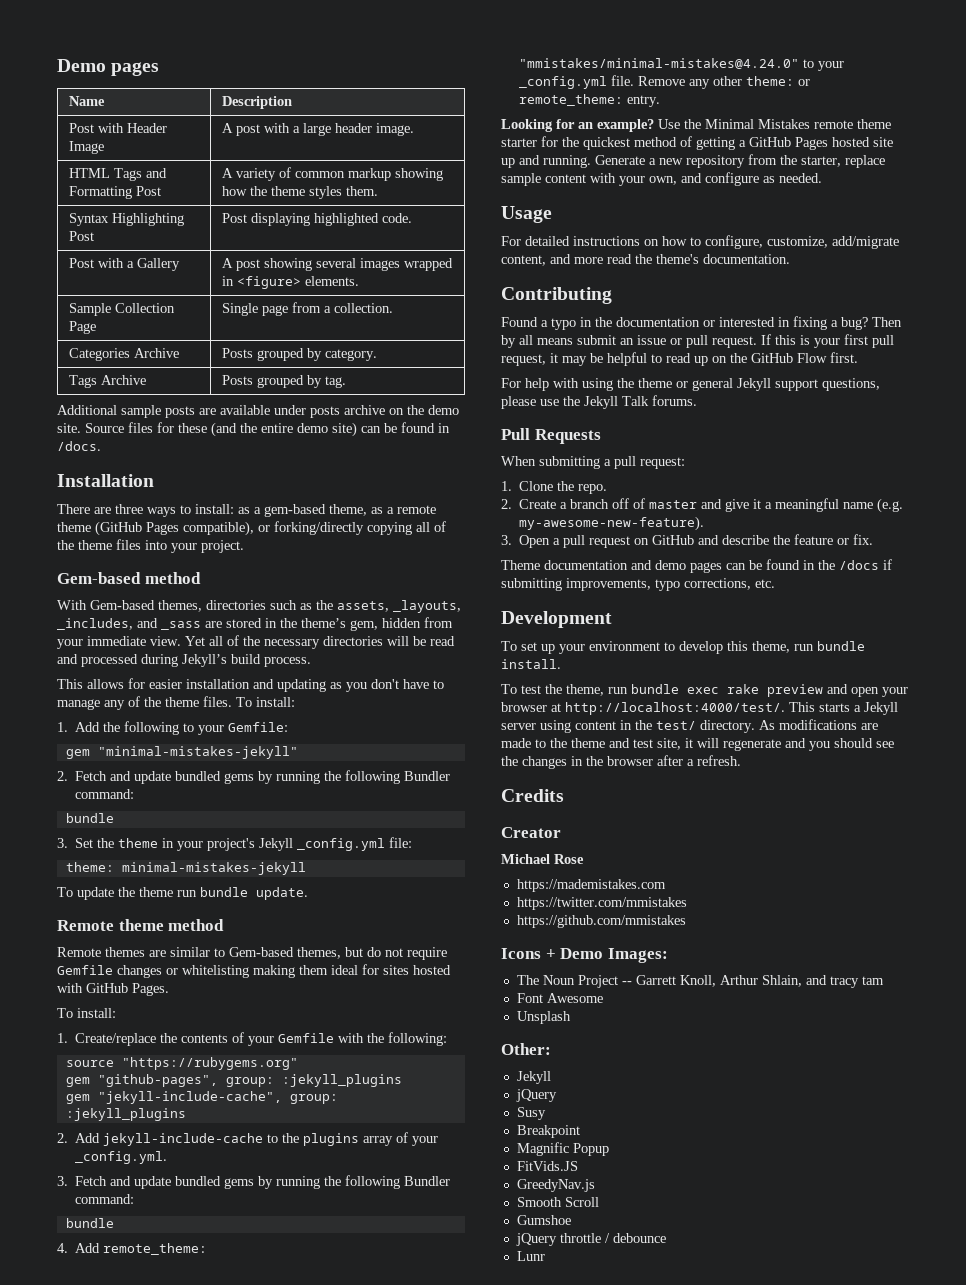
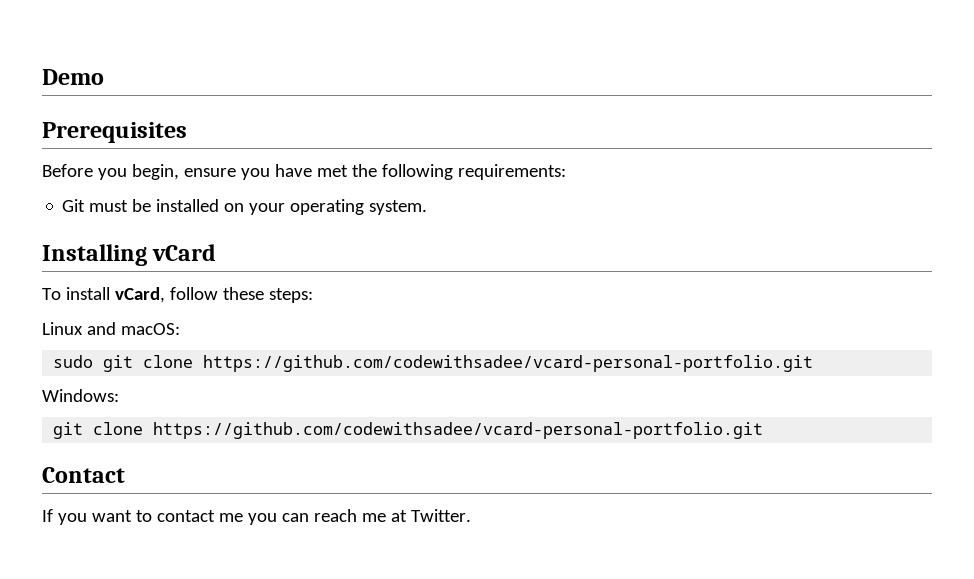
[57,59,160,76] [68,96,105,106] [221,96,292,109] [68,123,167,133] [68,141,104,154] [221,123,414,136] [68,168,167,181] [68,186,161,199] [221,167,443,181] [221,186,378,199] [68,213,184,226] [68,231,94,241] [221,213,412,226] [68,258,180,271] [221,258,453,271] [221,276,359,289] [68,303,175,316] [68,321,96,334] [221,302,393,316] [68,348,179,361] [221,348,377,361] [68,375,146,388] [221,375,346,388] [57,405,459,418] [57,422,450,437] [57,441,101,451] [57,474,154,487] [57,504,436,517] [57,521,446,536] [57,539,244,553] [57,572,201,584] [57,600,461,613] [57,617,453,631] [57,635,455,649] [57,654,311,667] [57,678,444,692] [57,696,295,710] [57,721,289,735] [65,746,298,759] [57,770,451,784] [75,789,135,799] [65,813,114,823] [57,837,413,851] [65,862,306,875] [57,887,308,900] [57,919,225,931] [57,947,447,960] [57,964,451,978] [57,983,169,996] [57,1008,116,1018] [57,1032,448,1046] [65,1057,298,1070] [65,1074,402,1087] [65,1091,338,1104] [65,1108,186,1121] [57,1132,439,1146] [75,1151,168,1164] [57,1175,451,1189] [75,1194,135,1204] [65,1218,114,1228] [57,1243,208,1255] [519,58,845,71] [519,75,811,89] [519,94,661,107] [501,119,891,132] [501,136,893,150] [501,154,885,168] [501,172,822,186] [501,206,552,223] [501,235,899,249] [501,254,790,266] [501,287,612,304] [501,316,902,330] [501,334,894,348] [501,352,858,366] [501,378,880,391] [501,395,697,409] [501,428,601,444] [501,456,685,469] [501,481,608,494] [501,498,904,513] [519,516,705,531] [501,534,874,548] [501,559,892,573] [501,578,775,591] [501,611,612,628] [501,641,865,654] [501,659,561,669] [501,684,908,697] [501,702,898,715] [501,719,878,733] [501,738,894,751] [501,755,741,769] [501,789,564,802] [501,827,561,838] [501,854,584,864] [516,879,666,892] [516,897,687,910] [516,915,686,928] [501,948,668,963] [516,975,884,988] [516,993,603,1003] [516,1011,571,1024] [501,1043,551,1055] [516,1071,551,1084] [515,1089,557,1102] [516,1107,546,1120] [516,1125,580,1138] [516,1142,609,1156] [516,1161,578,1171] [516,1179,595,1192] [516,1197,599,1207] [516,1215,571,1225] [515,1233,666,1246] [516,1251,545,1261] Demo pages // Name | Description // Post with Header Image | A post with a large header image. // HTML Tags and Formatting Post | A variety of common markup showing how the theme styles them. // Syntax Highlighting Post | Post displaying highlighted code. // Post with a Gallery | A post showing several images wrapped in <figure> elements. // Sample Collection Page | Single page from a collection. // Categories Archive | Posts grouped by category. // Tags Archive | Posts grouped by tag. // Additional sample posts are available under posts archive on the demo site. Source files for these (and the entire demo site) can be found in /docs. // Installation // There are three ways to install: as a gem-based theme, as a remote theme (GitHub Pages compatible), or forking/directly copying all of the theme files into your project. // Gem-based method // With Gem-based themes, directories such as the assets, _layouts, _includes, and _sass are stored in the theme’s gem, hidden from your immediate view. Yet all of the necessary directories will be read and processed during Jekyll’s build process. // This allows for easier installation and updating as you don't have to manage any of the theme files. To install: // 1. Add the following to your Gemfile: // gem "minimal-mistakes-jekyll" // 2. Fetch and update bundled gems by running the following Bundler command: // bundle // 3. Set the theme in your project's Jekyll _config.yml file: // theme: minimal-mistakes-jekyll // To update the theme run bundle update. // Remote theme method // Remote themes are similar to Gem-based themes, but do not require Gemfile changes or whitelisting making them ideal for sites hosted with GitHub Pages. // To install: // 1. Create/replace the contents of your Gemfile with the following: // source "https://rubygems.org" // gem "github-pages", group: :jekyll_plugins // gem "jekyll-include-cache", group: :jekyll_plugins // 2. Add jekyll-include-cache to the plugins array of your _config.yml. // 3. Fetch and update bundled gems by running the following Bundler command: // bundle // 4. Add remote_theme: "mmistakes/minimal-mistakes@4.24.0" to your _config.yml file. Remove any other theme: or remote_theme: entry. // Looking for an example? Use the Minimal Mistakes remote theme starter for the quickest method of getting a GitHub Pages hosted site up and running. Generate a new repository from the starter, replace sample content with your own, and configure as needed. // Usage // For detailed instructions on how to configure, customize, add/migrate content, and more read the theme's documentation. // Contributing // Found a typo in the documentation or interested in fixing a bug? Then by all means submit an issue or pull request. If this is your first pull request, it may be helpful to read up on the GitHub Flow first. // For help with using the theme or general Jekyll support questions, please use the Jekyll Talk forums. // Pull Requests // When submitting a pull request: // 1. Clone the repo. // 2. Create a branch off of master and give it a meaningful name (e.g. my-awesome-new-feature). // 3. Open a pull request on GitHub and describe the feature or fix. // Theme documentation and demo pages can be found in the /docs if submitting improvements, typo corrections, etc. // Development // To set up your environment to develop this theme, run bundle install. // To test the theme, run bundle exec rake preview and open your browser at http://localhost:4000/test/. This starts a Jekyll server using content in the test/ directory. As modifications are made to the theme and test site, it will regenerate and you should see the changes in the browser after a refresh. // Credits // Creator // Michael Rose // https://mademistakes.com // https://twitter.com/mmistakes // https://github.com/mmistakes // Icons + Demo Images: // The Noun Project -- Garrett Knoll, Arthur Shlain, and tracy tam // Font Awesome // Unsplash // Other: // Jekyll // jQuery // Susy // Breakpoint // Magnific Popup // FitVids.JS // GreedyNav.js // Smooth Scroll // Gumshoe // jQuery throttle / debounce // Lunr -> [42,69,104,85] [42,122,187,143] [42,164,566,180] [62,199,428,215] [42,244,217,266] [42,287,313,303] [42,322,180,335] [53,355,814,372] [42,389,119,402] [53,422,764,439] [42,467,125,483] [42,509,471,525] Demo // Prerequisites // Before you begin, ensure you have met the following requirements: // Git must be installed on your operating system. // Installing vCard // To install vCard, follow these steps: // Linux and macOS: // sudo git clone https://github.com/codewithsadee/vcard-personal-portfolio.git // Windows: // git clone https://github.com/codewithsadee/vcard-personal-portfolio.git // Contact // If you want to contact me you can reach me at Twitter.

